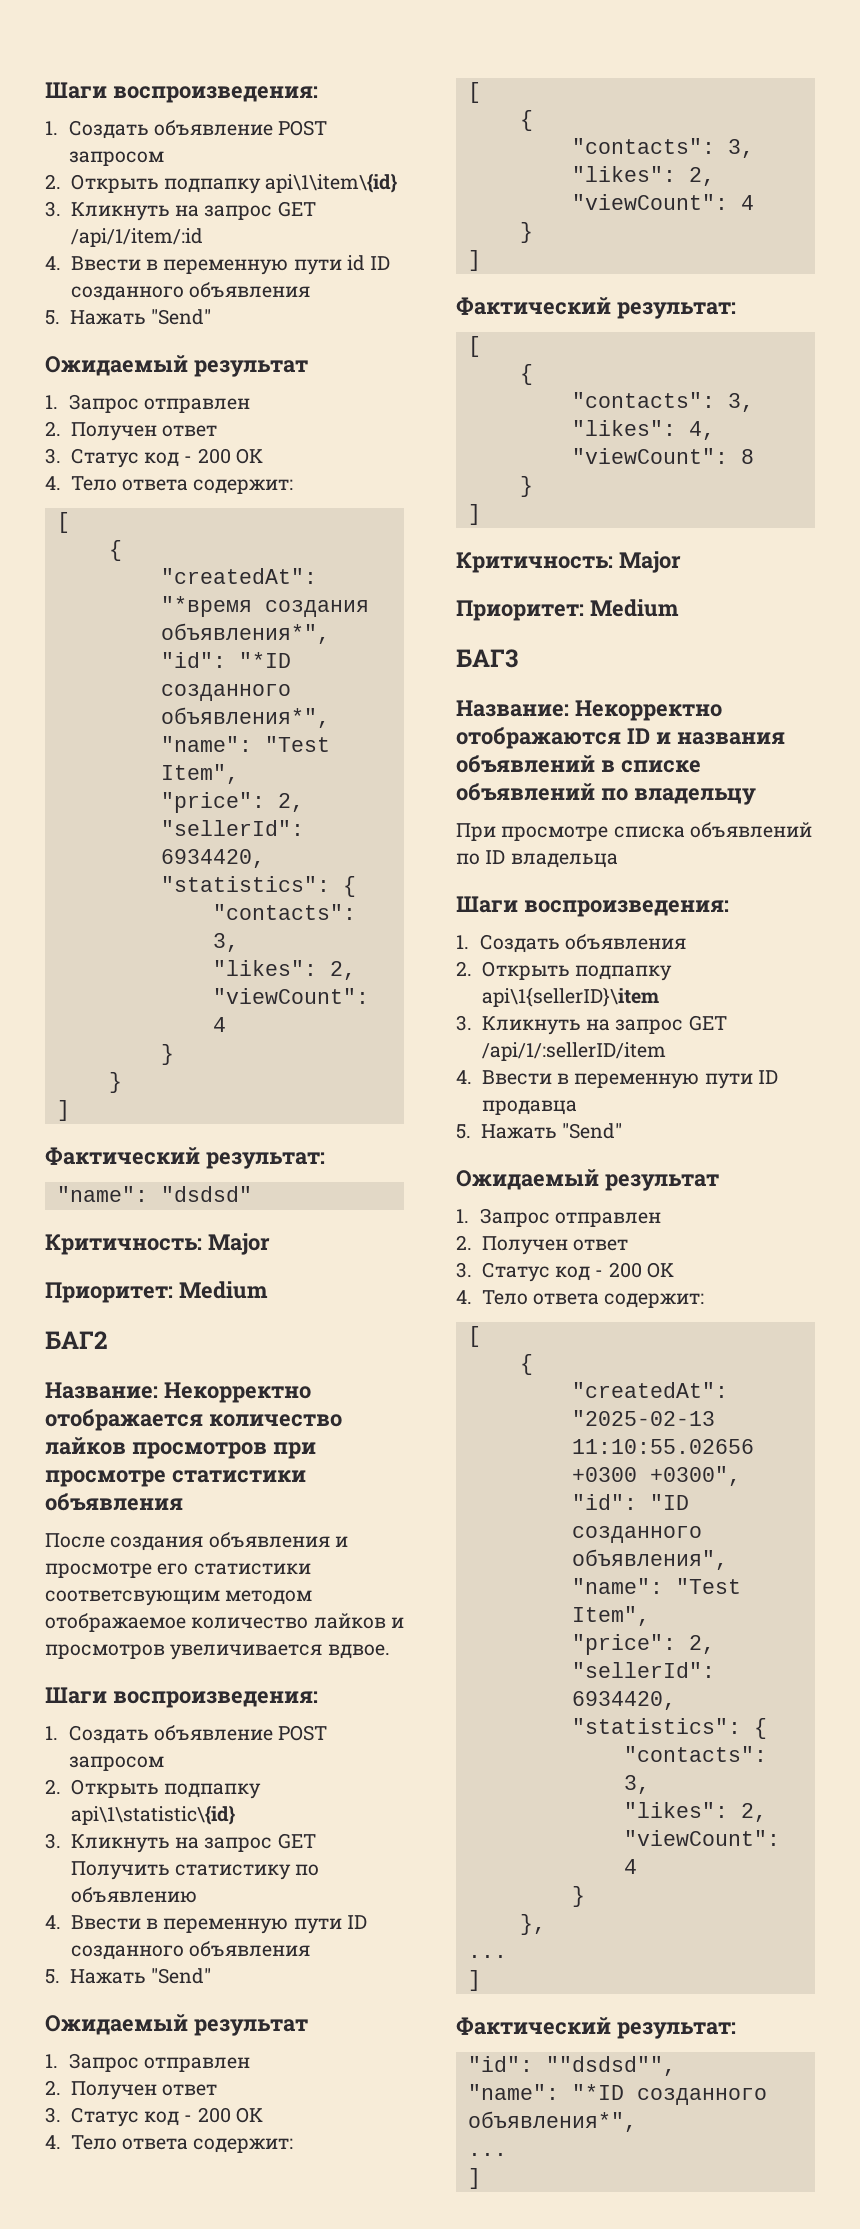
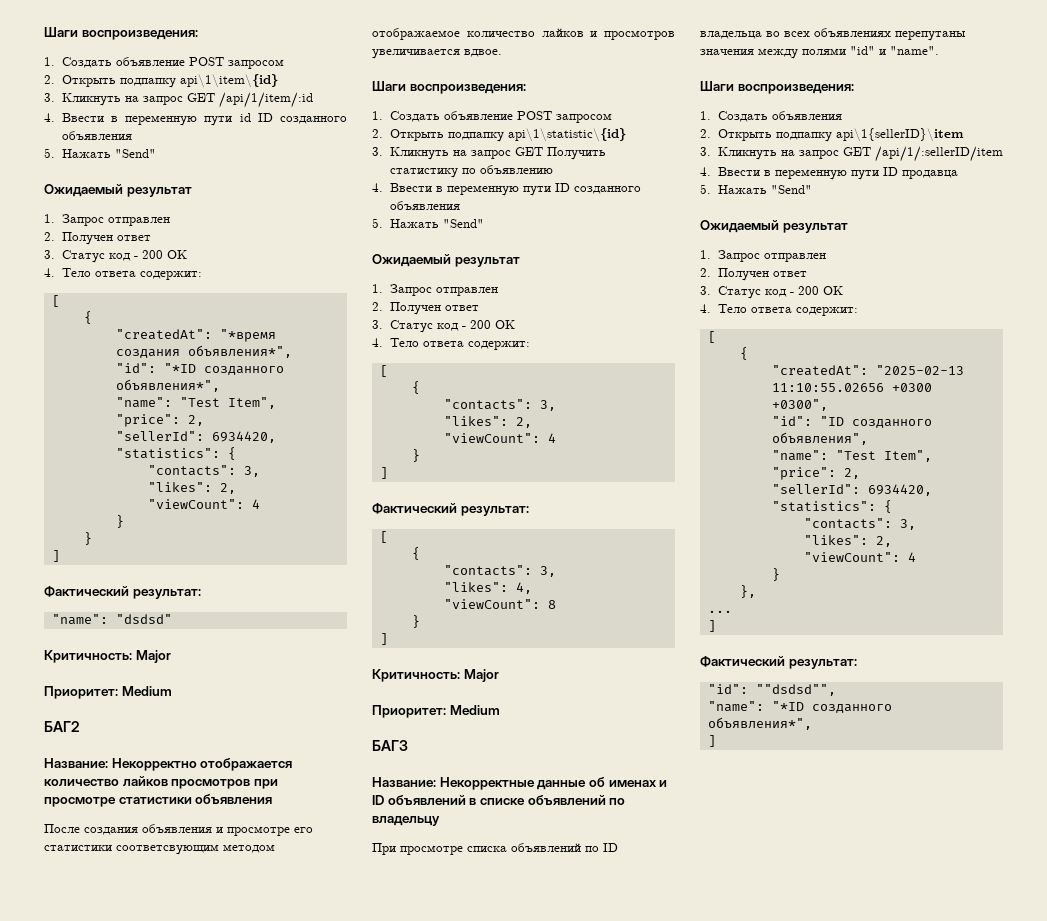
[574,700,722,721] [456,727,785,749] Некорректно отображаются ID и названия -> [439,777,668,790] [372,795,384,805] Некорректные данные об именах и ID
(618, 860) none -> [766,28,966,41] [700,46,939,59] во всех объявлениях перепутаны значения между полями "id" и "name".
[467,2153,507,2156] // ... -> (812, 723) none

